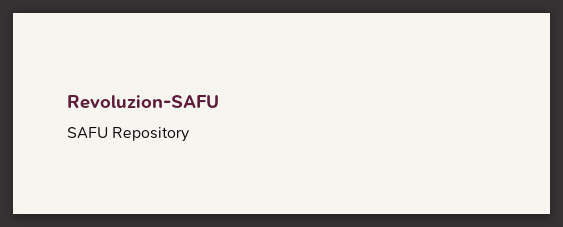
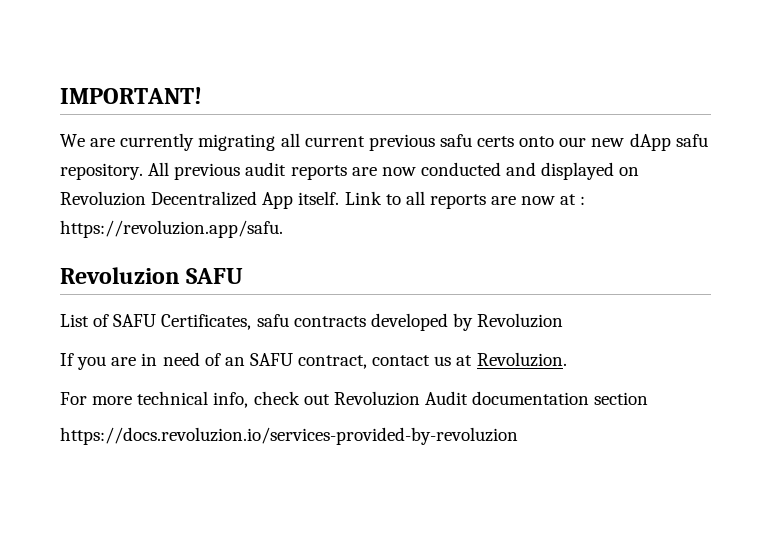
[67,95,219,109] [67,127,190,142] Revoluzion-SAFU // SAFU Repository -> [60,87,202,104] [60,133,708,151] [60,162,640,180] [60,191,586,209] [60,220,283,238] [60,267,244,284] [60,313,564,331] [60,352,567,370] [60,391,649,408] [60,427,518,445] IMPORTANT! // We are currently migrating all current previous safu certs onto our new dApp safu repository. All previous audit reports are now conducted and displayed on Revoluzion Decentralized App itself. Link to all reports are now at : https://revoluzion.app/safu. // Revoluzion SAFU // List of SAFU Certificates, safu contracts developed by Revoluzion // If you are in need of an SAFU contract, contact us at Revoluzion. // For more technical info, check out Revoluzion Audit documentation section // https://docs.revoluzion.io/services-provided-by-revoluzion

